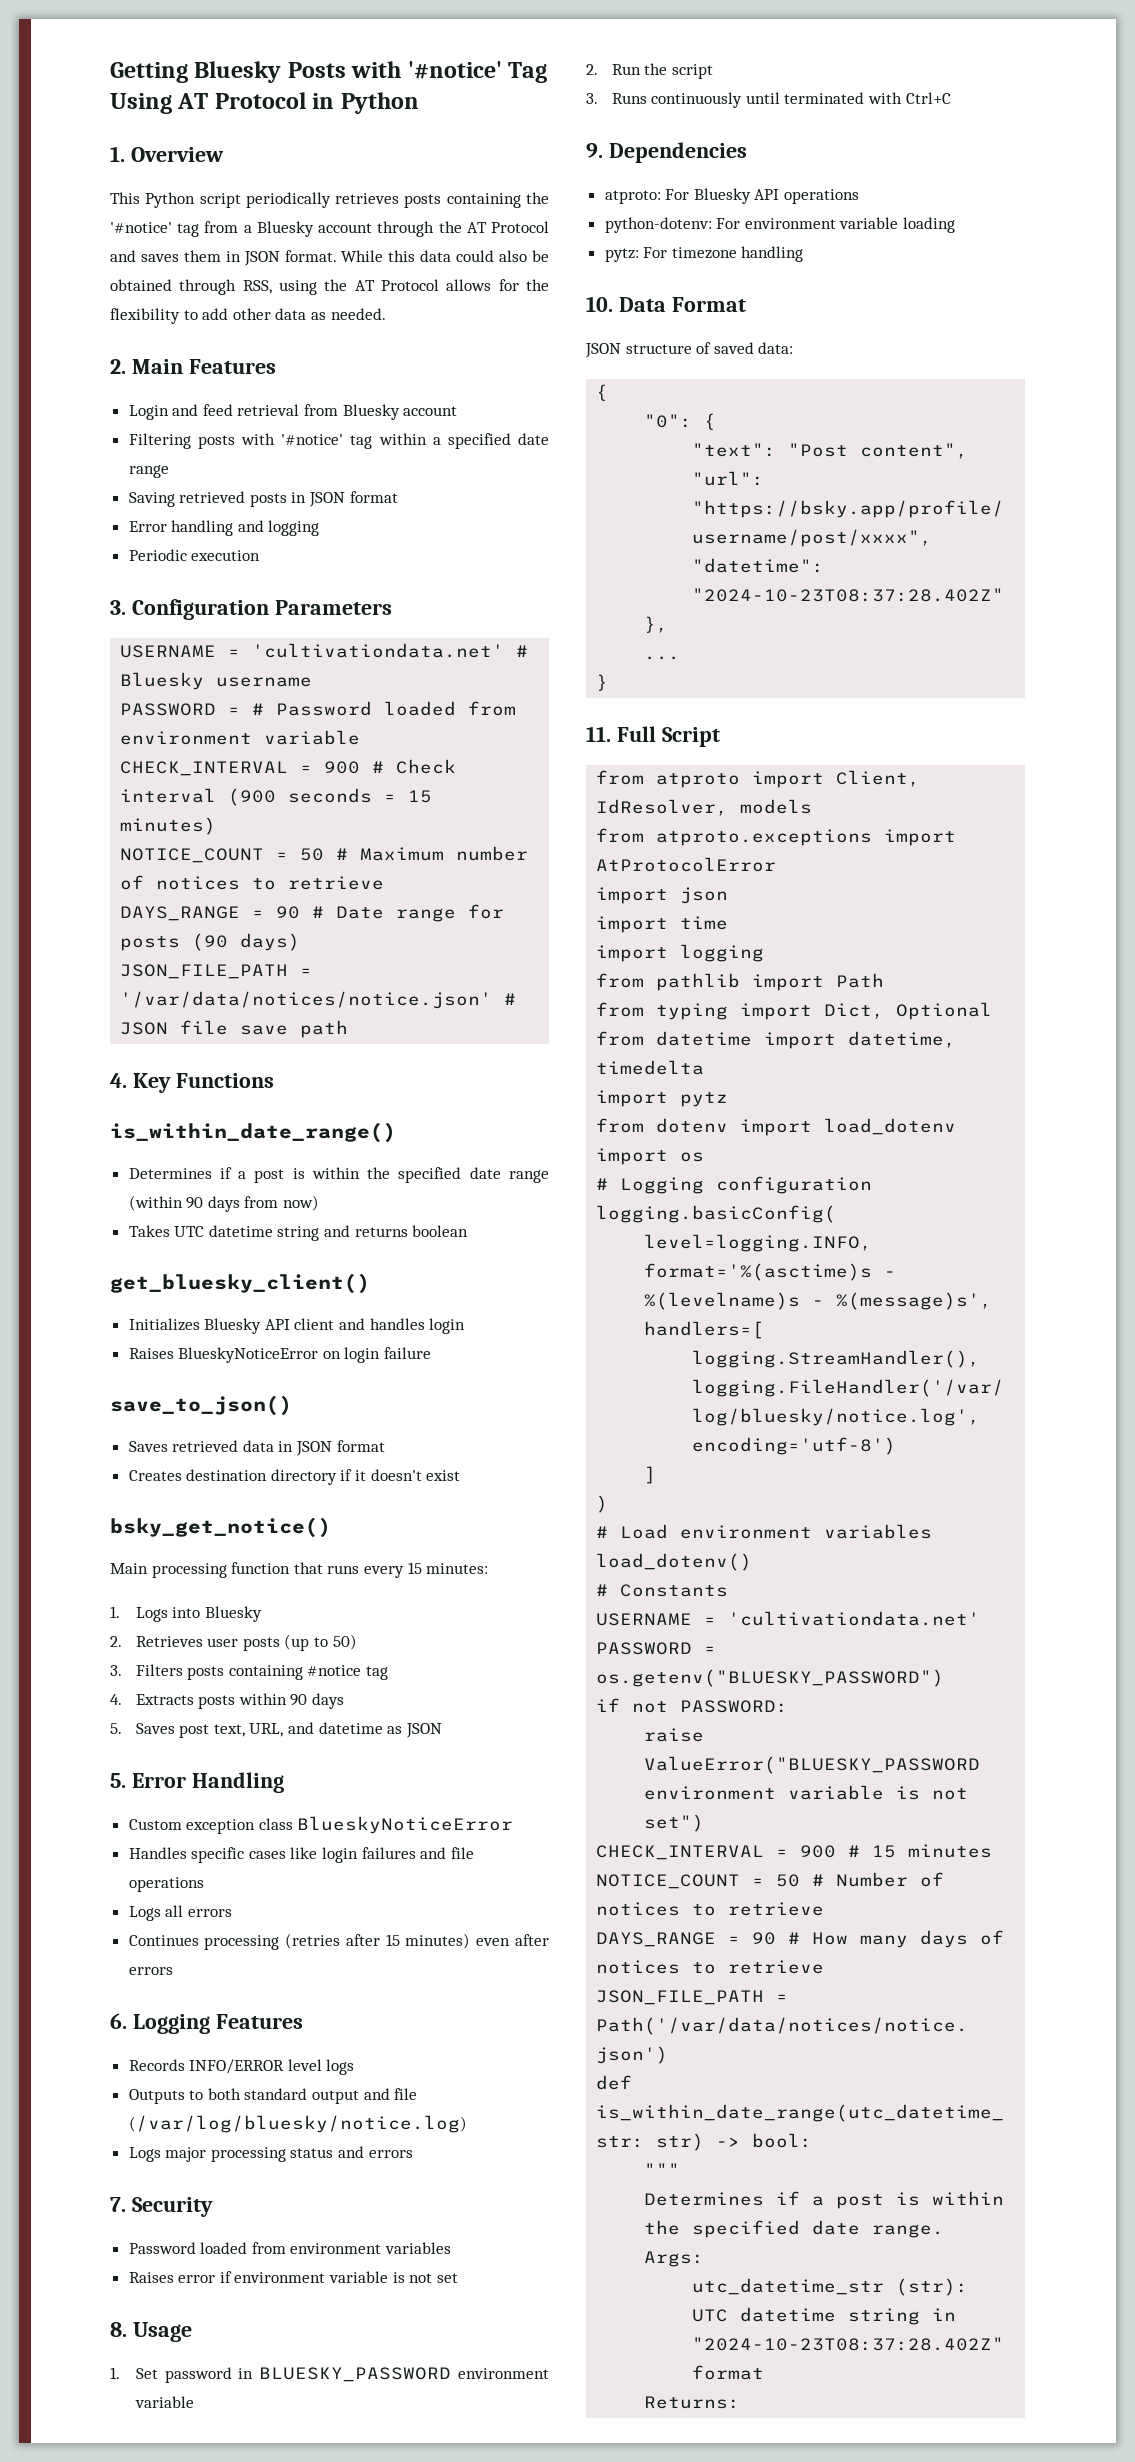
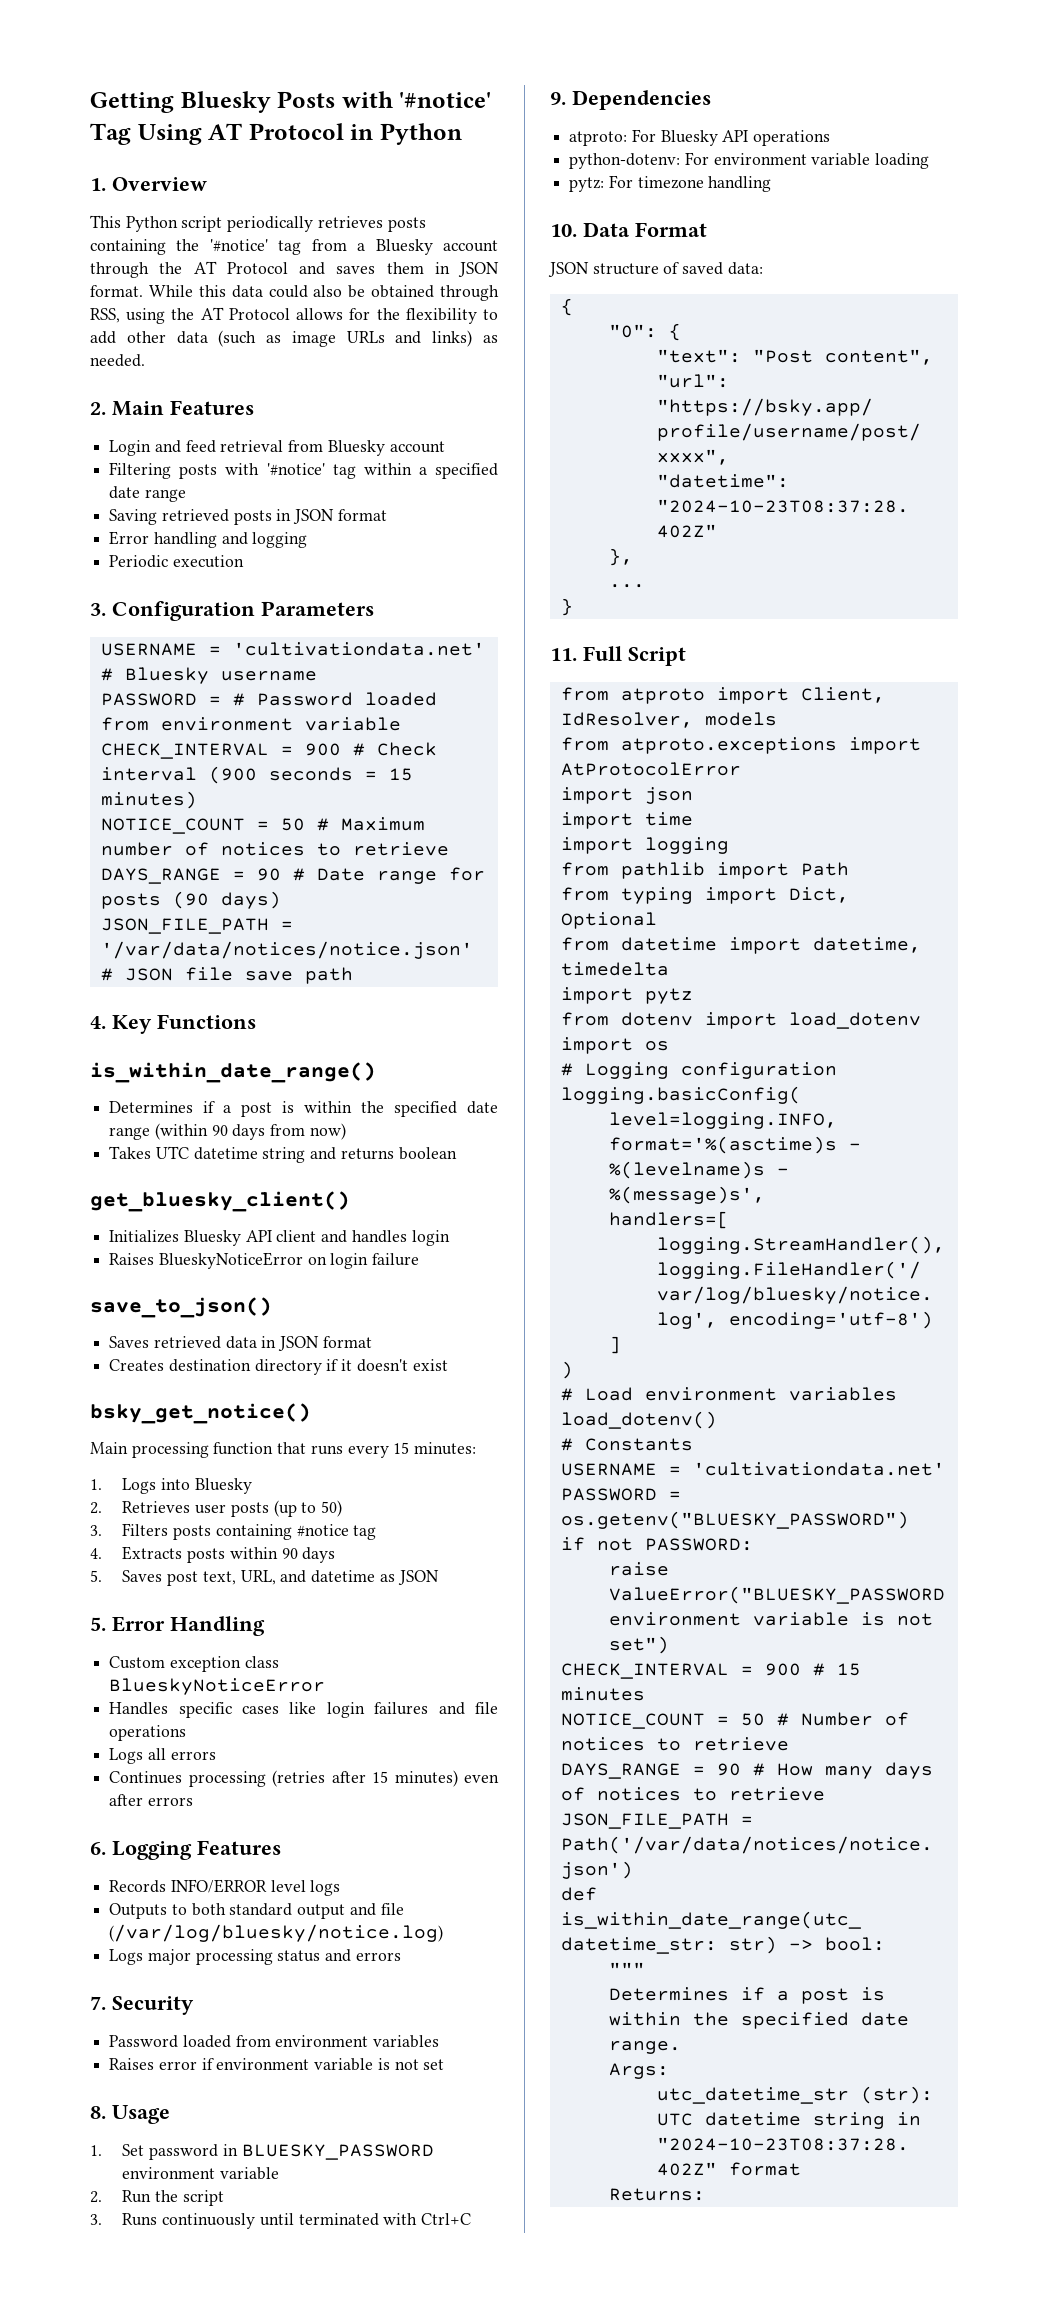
(307, 314) none -> [218,330,473,347] (such as image URLs and links)

